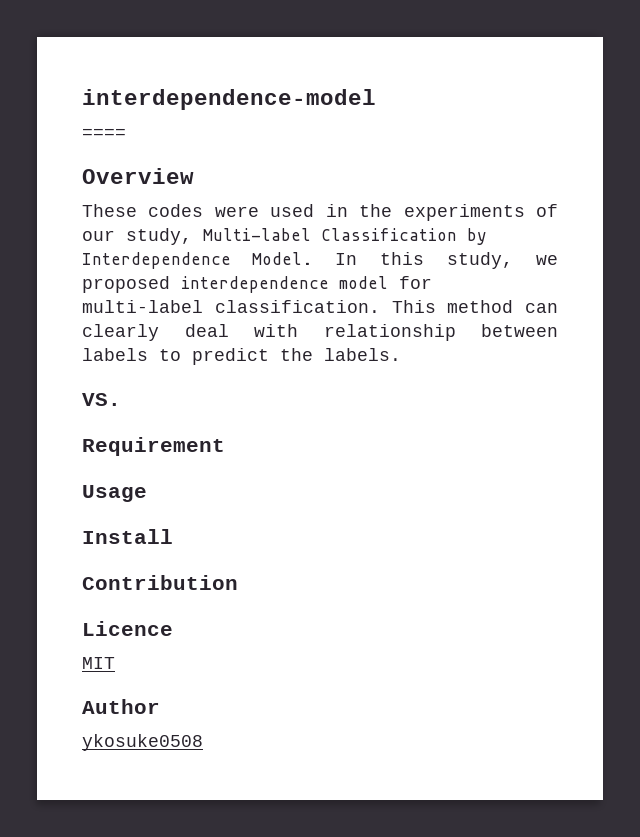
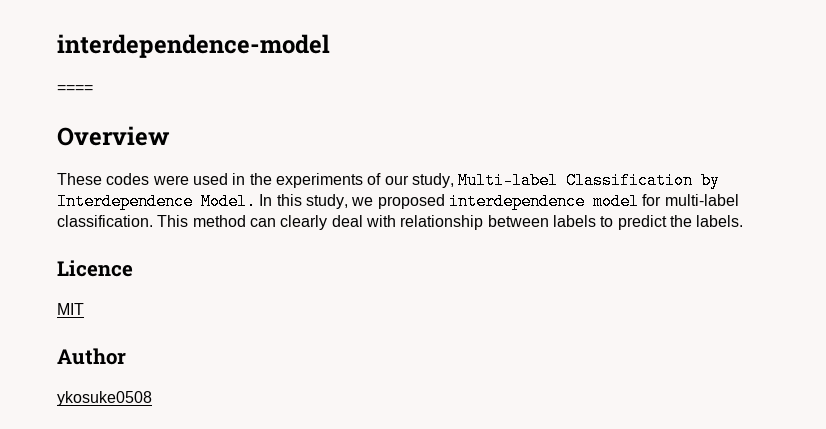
[82,393,121,406] [82,437,225,456] [82,485,147,502] [82,529,173,544] [82,575,238,590] // VS. // Requirement // Usage // Install // Contribution -> (744, 221) none

